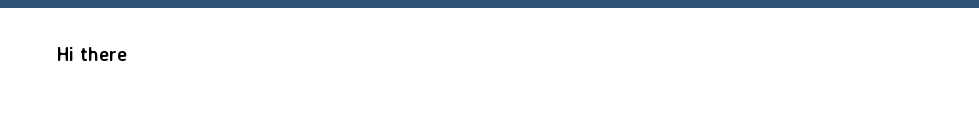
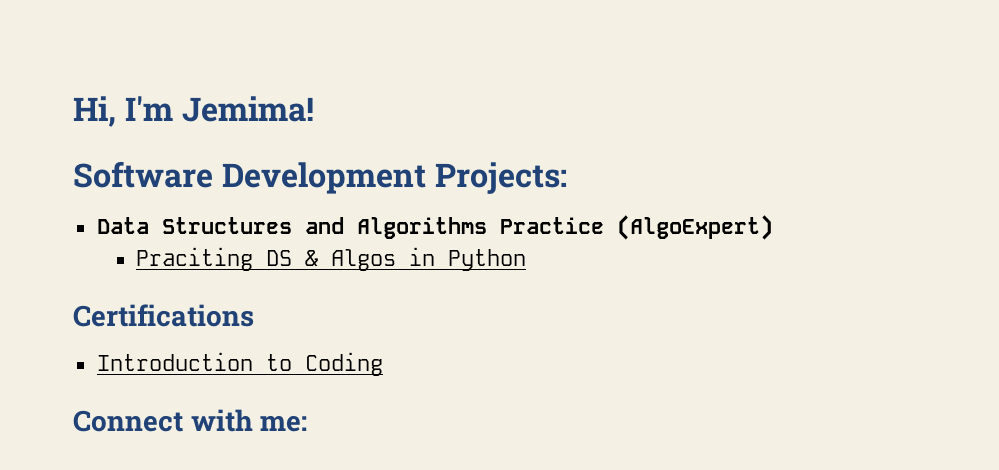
[57,47,127,61] Hi there -> [73,96,314,127] [73,161,567,194] [96,215,773,240] [136,247,527,271] [73,304,254,327] [96,352,383,376] [73,409,308,432] Hi, I'm Jemima! // Software Development Projects: // Data Structures and Algorithms Practice (AlgoExpert) // Praciting DS & Algos in Python // Certifications // Introduction to Coding // Connect with me:

